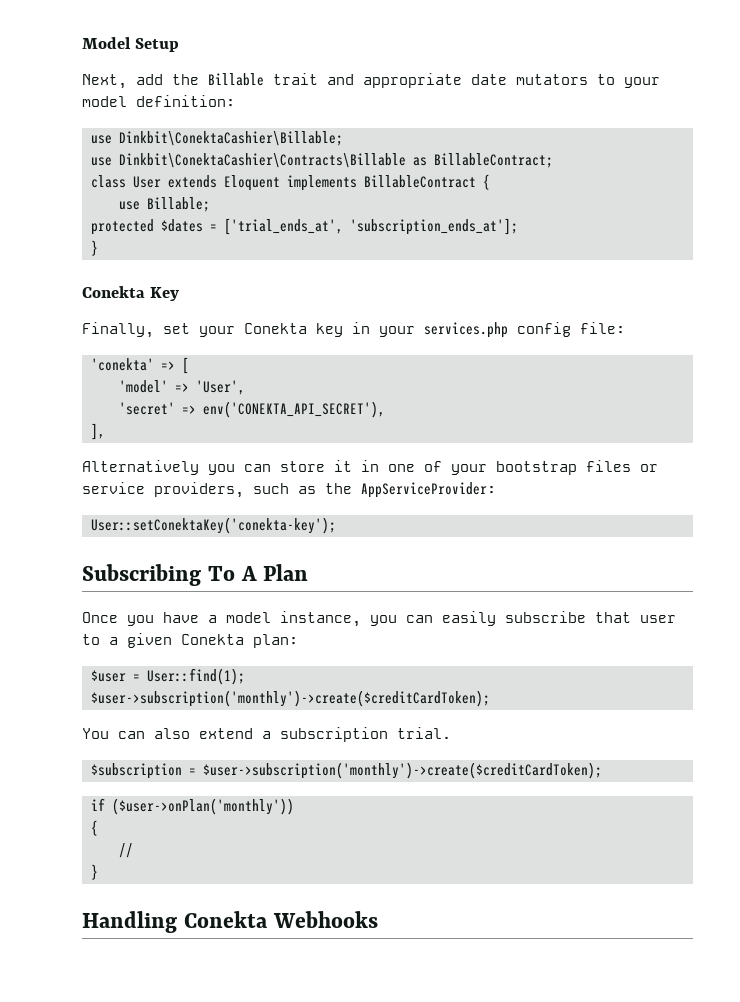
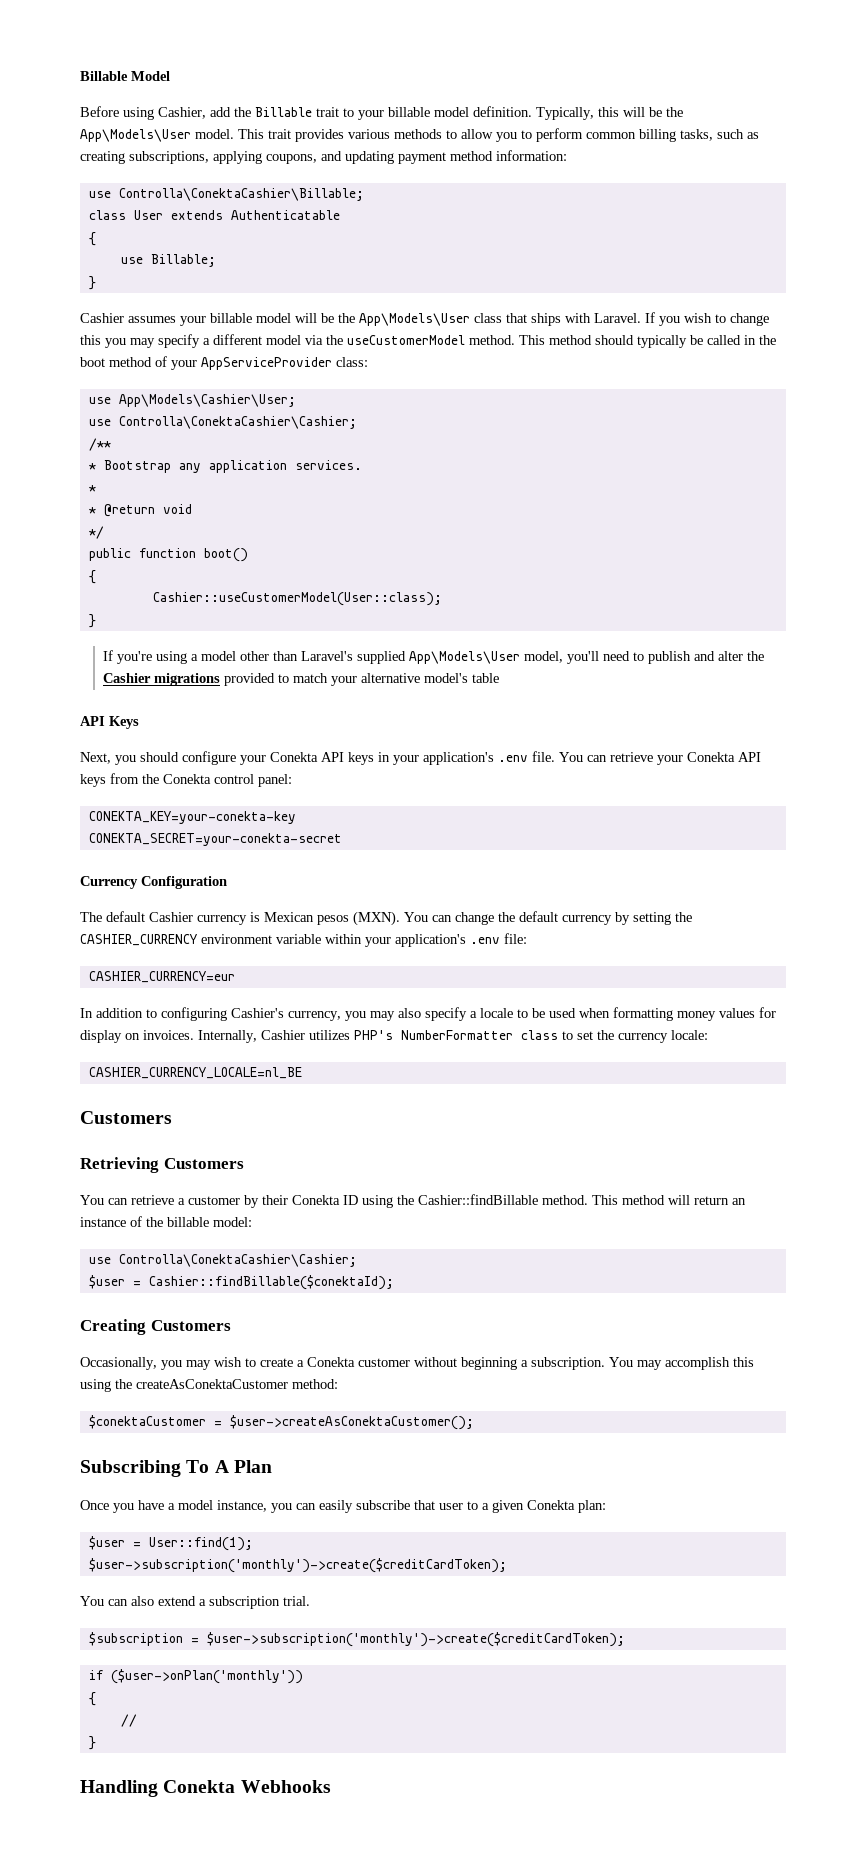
(82, 43) none -> [80,71,128,81] Billable
[134,38,179,52] [82,74,127,89] Setup // Next, -> [80,106,206,120] // Before using Cashier,
[327,73,660,88] [82,95,235,107] [91,131,343,146] [91,153,553,168] and appropriate date mutators to your model definition: // use Dinkbit\ConektaCashier\Billable; // use Dinkbit\ConektaCashier\Contracts\Billable as BillableContract; -> [343,106,683,120] [80,128,759,142] [80,150,567,164] [88,188,364,201] to your billable model definition. Typically, this will be the App\Models\User model. This trait provides various methods to allow you to perform common billing tasks, such as creating subscriptions, applying coupons, and updating payment method information: // use Controlla\ConektaCashier\Billable;
[224,175,476,191] Eloquent implements BillableContract -> [230,210,340,220] Authenticatable //
[91,218,518,235] [91,240,98,256] [82,286,179,301] [82,322,625,338] [91,357,189,374] [119,380,245,395] [119,401,385,418] [91,423,105,440] [82,460,658,475] [82,482,496,498] [91,517,336,534] protected $dates = ['trial_ends_at', 'subscription_ends_at']; // } // Conekta Key // Finally, set your Conekta key in your services.php config file: // 'conekta' => [ // 'model' => 'User', // 'secret' => env('CONEKTA_API_SECRET'), // ], // Alternatively you can store it in one of your bootstrap files or service providers, such as the AppServiceProvider: // User::setConektaKey('conekta-key'); -> [88,276,96,290] [80,312,769,326] [80,334,776,348] [80,356,368,370] [88,394,296,407] [88,416,357,429] [88,438,111,451] [88,460,362,473] [88,485,96,492] [88,504,192,517] [88,526,104,539] [88,548,248,562] [88,570,96,584] [152,592,442,606] [88,614,96,628] [102,650,764,664] [102,673,499,686] [80,716,139,729] [80,751,761,765] [80,773,292,787] [88,811,296,824] [88,833,342,846] [80,876,227,889] [80,911,692,926] [80,933,527,947] [88,971,235,983] [80,1007,776,1021] [80,1030,708,1043] [88,1067,302,1079] [80,1111,172,1124] [80,1157,244,1173] [80,1194,746,1208] [80,1216,252,1227] [88,1254,357,1267] [88,1275,394,1290] [80,1319,231,1335] [80,1357,754,1370] [80,1379,338,1392] [88,1415,474,1430] } // Cashier assumes your billable model will be the App\Models\User class that ships with Laravel. If you wish to change this you may specify a different model via the useCustomerModel method. This method should typically be called in the boot method of your AppServiceProvider class: // use App\Models\Cashier\User; // use Controlla\ConektaCashier\Cashier; // /** // * Bootstrap any application services. // * // * @return void // */ // public function boot() // { // Cashier::useCustomerModel(User::class); // } // If you're using a model other than Laravel's supplied App\Models\User model, you'll need to publish and alter the Cashier migrations provided to match your alternative model's table // API Keys // Next, you should configure your Conekta API keys in your application's .env file. You can retrieve your Conekta API keys from the Conekta control panel: // CONEKTA_KEY=your-conekta-key // CONEKTA_SECRET=your-conekta-secret // Currency Configuration // The default Cashier currency is Mexican pesos (MXN). You can change the default currency by setting the CASHIER_CURRENCY environment variable within your application's .env file: // CASHIER_CURRENCY=eur // In addition to configuring Cashier's currency, you may also specify a locale to be used when formatting money values for display on invoices. Internally, Cashier utilizes PHP's NumberFormatter class to set the currency locale: // CASHIER_CURRENCY_LOCALE=nl_BE // Customers // Retrieving Customers // You can retrieve a customer by their Conekta ID using the Cashier::findBillable method. This method will return an instance of the billable model: // use Controlla\ConektaCashier\Cashier; // $user = Cashier::findBillable($conektaId); // Creating Customers // Occasionally, you may wish to create a Conekta customer without beginning a subscription. You may accomplish this using the createAsConektaCustomer method: // $conektaCustomer = $user->createAsConektaCustomer();

